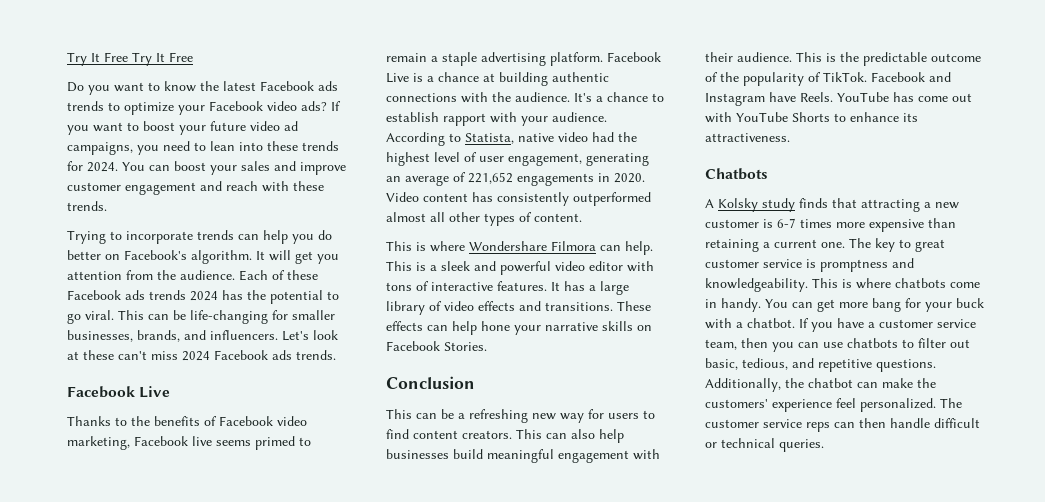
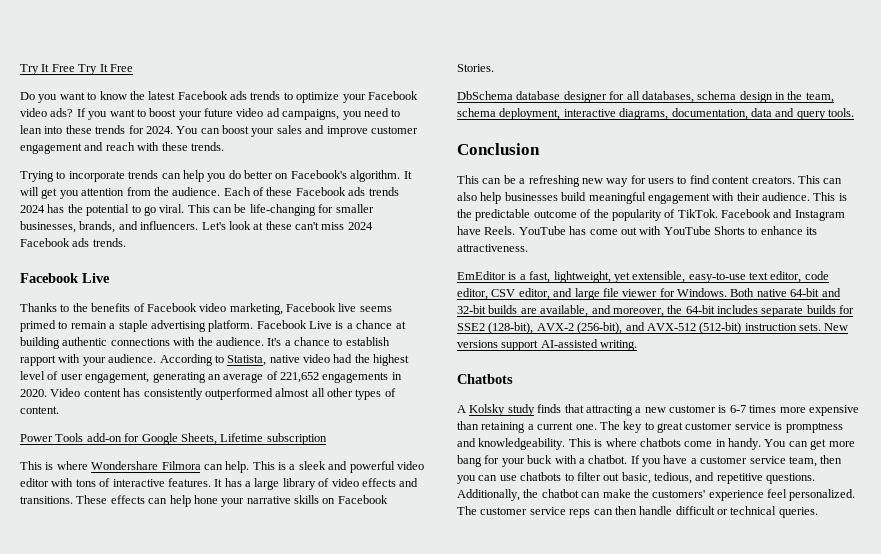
(582, 217) none -> [20,433,327,445] // Power Tools add-on for Google Sheets, Lifetime subscription
(487, 346) none -> [457,91,834,103] [457,108,854,120] // DbSchema database designer for all databases, schema design in the team, schema deployment, interactive diagrams, documentation, data and query tools.
(790, 137) none -> [457,271,829,283] [457,288,841,300] [457,305,855,317] [457,322,849,334] [457,339,638,351] // EmEditor is a fast, lightweight, yet extensible, easy-to-use text editor, code editor, CSV editor, and large file viewer for Windows. Both native 64-bit and 32-bit builds are available, and moreover, the 64-bit includes separate builds for SSE2 (128-bit), AVX-2 (256-bit), and AVX-512 (512-bit) instruction sets. New versions support AI-assisted writing.

